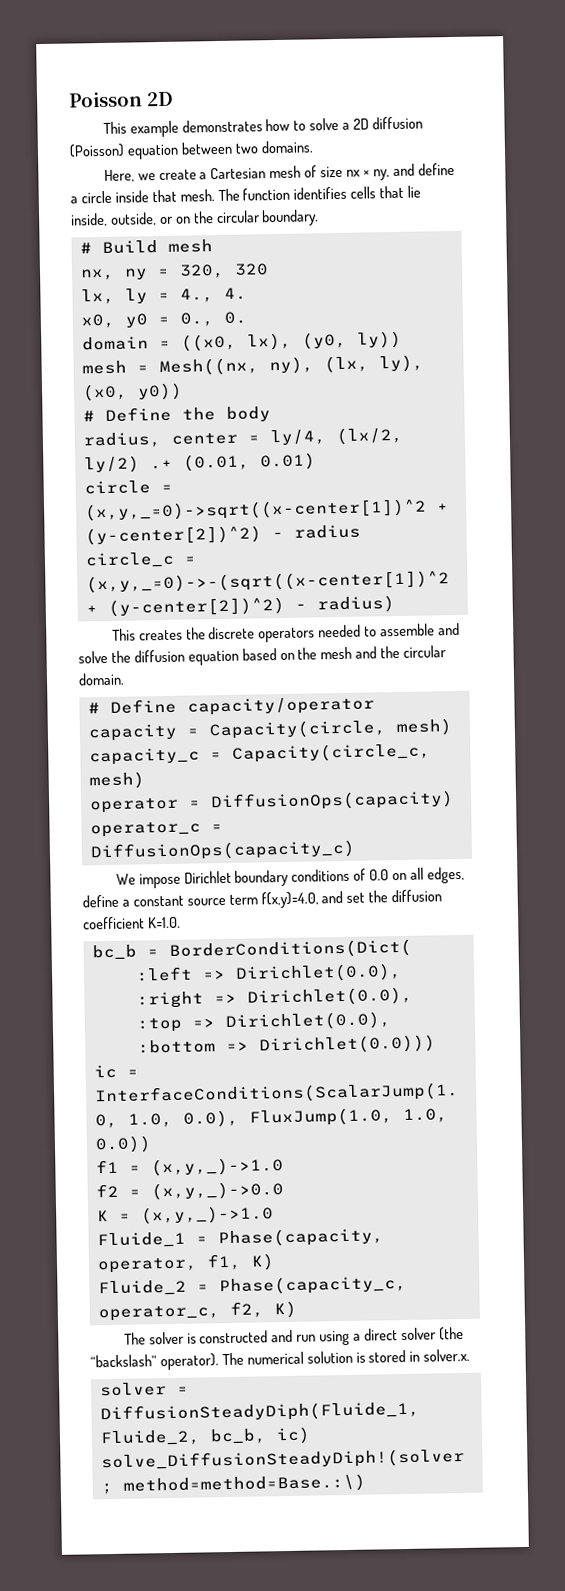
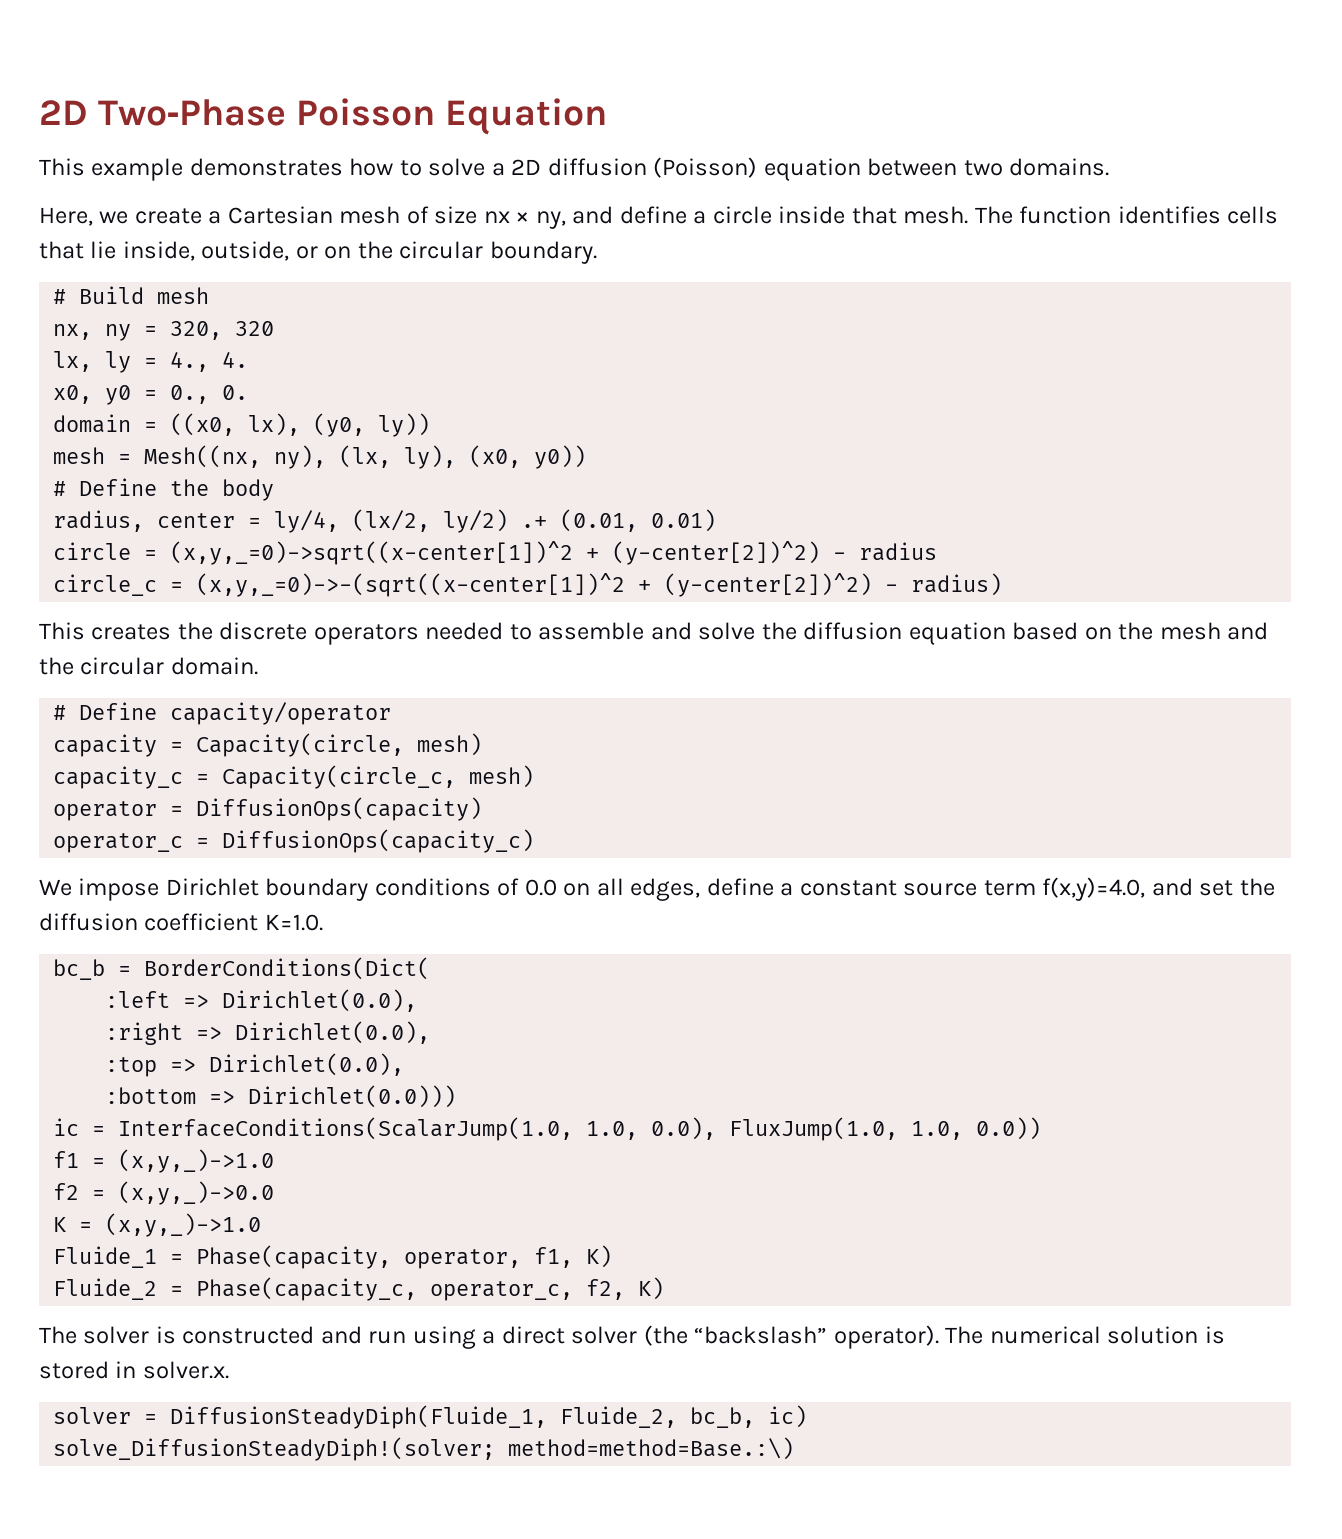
[68,91,174,108] Poisson 2D -> [39,98,608,135] 2D Two‑Phase Poisson Equation

